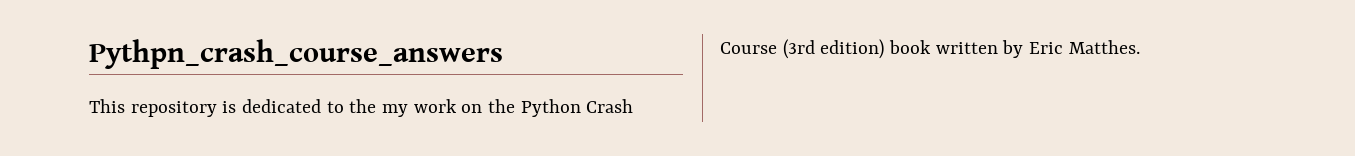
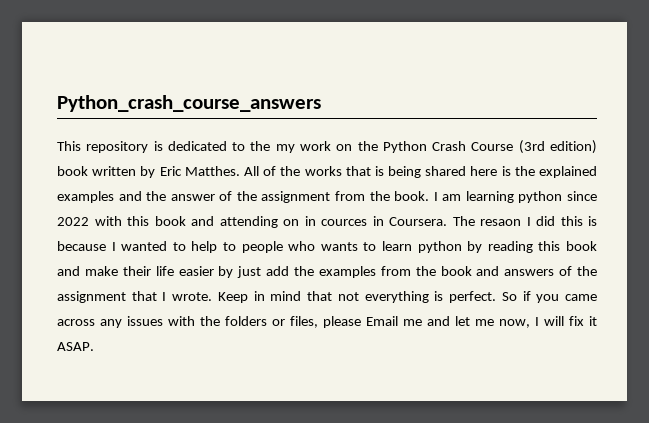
[89,39,503,69] Pythpn_crash_course_answers -> [57,95,321,112] Python_crash_course_answers
(1140, 47) none -> [243,166,597,178] [57,191,597,203] [57,216,597,228] [57,241,598,253] [57,266,597,278] [57,291,597,303] [57,316,597,328] [57,342,94,351] All of the works that is being shared here is the explained examples and the answer of the assignment from the book. I am learning python since 2022 with this book and attending on in cources in Coursera. The resaon I did this is because I wanted to help to people who wants to learn python by reading this book and make their life easier by just add the examples from the book and answers of the assignment that I wrote. Keep in mind that not everything is perfect. So if you came across any issues with the folders or files, please Email me and let me now, I will fix it ASAP.

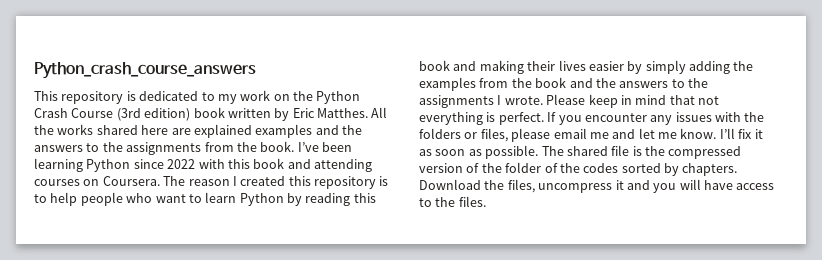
[250,141,271,151] the -> (215, 96) none
[263,166,277,176] of -> (388, 112) none
[345,166,597,178] [57,191,563,203] that is being shared here is the explained examples and the answer of the assignment from the book. I am learning python -> [96,124,362,138] [34,141,352,155] [34,158,131,172] shared here are explained examples and the answers to the assignments from the book. I’ve been learning Python
[283,216,597,226] [57,241,168,251] on in cources in Coursera. The resaon I did this is because I wanted -> [34,176,389,189] courses on Coursera. The reason I created this repository is
[223,242,236,251] to -> (78, 199) none
[320,242,358,251] wants -> [155,194,186,203] want
[417,241,462,253] python -> [239,193,284,206] Python
[84,266,290,278] make their life easier by just add -> [479,60,730,74] making their lives easier by simply adding
[504,266,597,276] [57,291,248,303] answers of the assignment that I wrote. Keep -> [595,78,708,88] [419,94,618,108] the answers to the assignments I wrote. Please keep
[501,291,597,303] [57,319,95,326] So if you came across -> [547,112,647,125] If you encounter
[366,316,398,326] Email -> [553,128,587,139] email
[499,316,597,328] [57,342,94,351] now, I will fix it ASAP. -> [680,128,763,139] [419,145,742,159] [419,162,738,176] [419,179,775,193] [419,196,486,207] know. I’ll fix it as soon as possible. The shared file is the compressed version of the folder of the codes sorted by chapters. Download the files, uncompress it and you will have access to the files.

